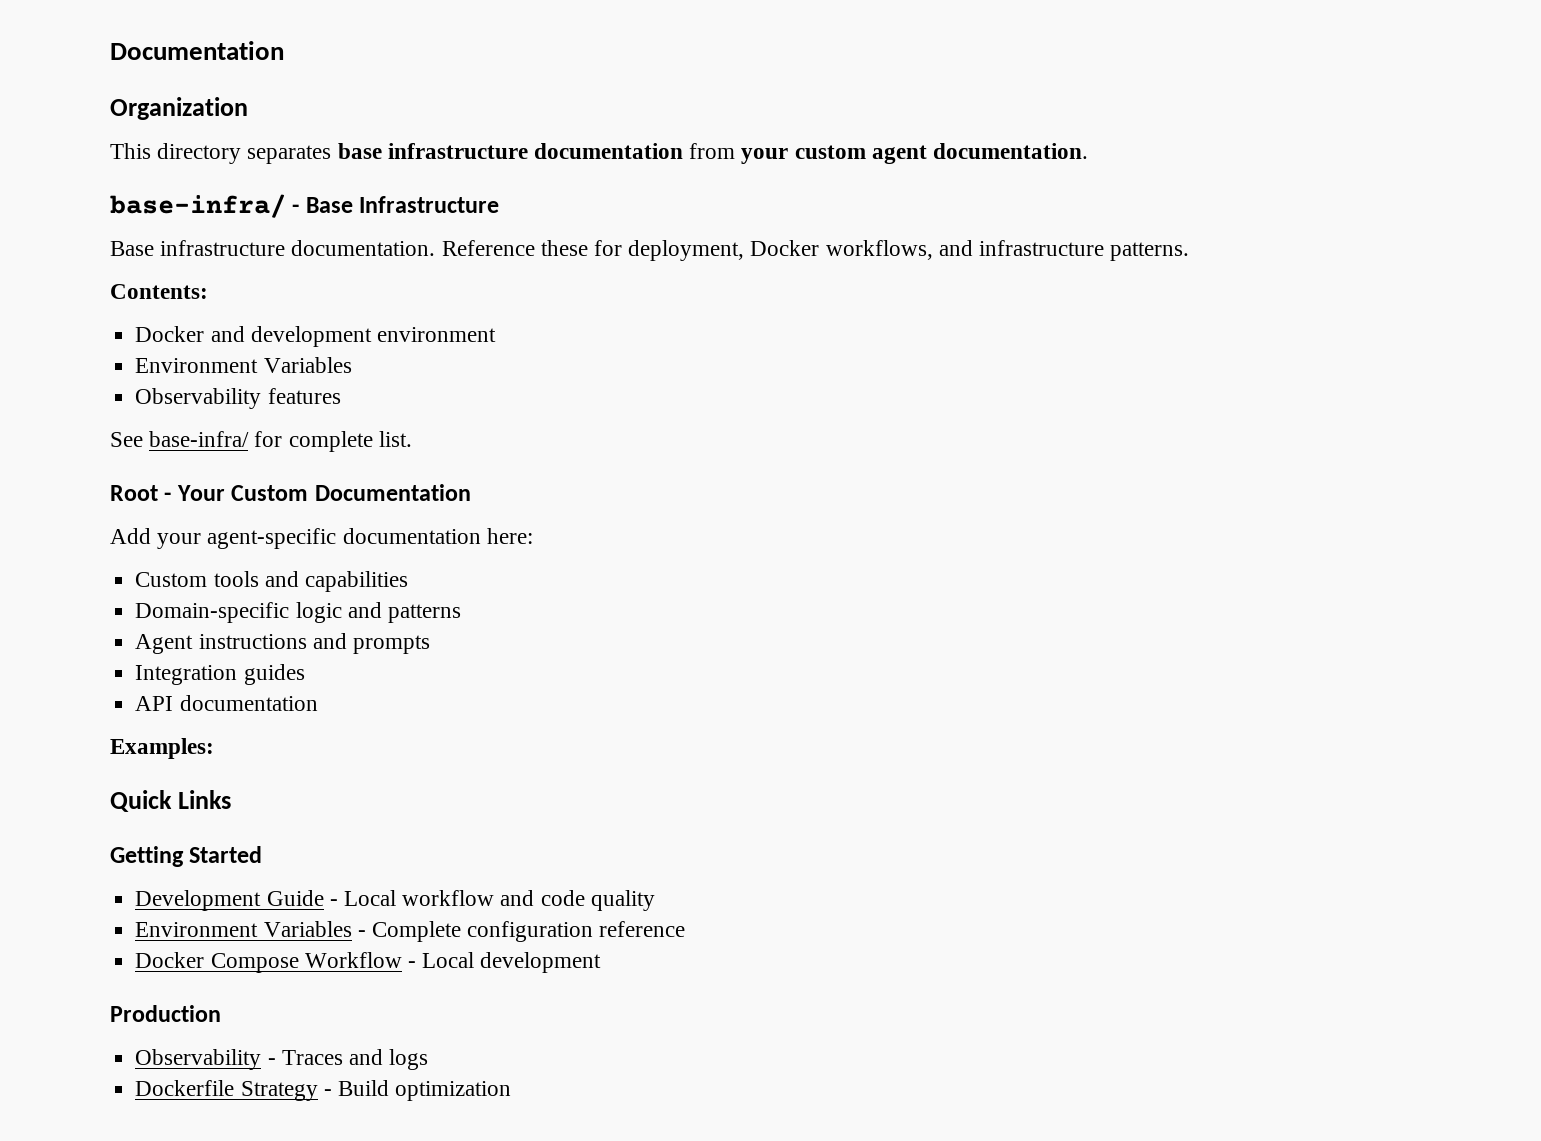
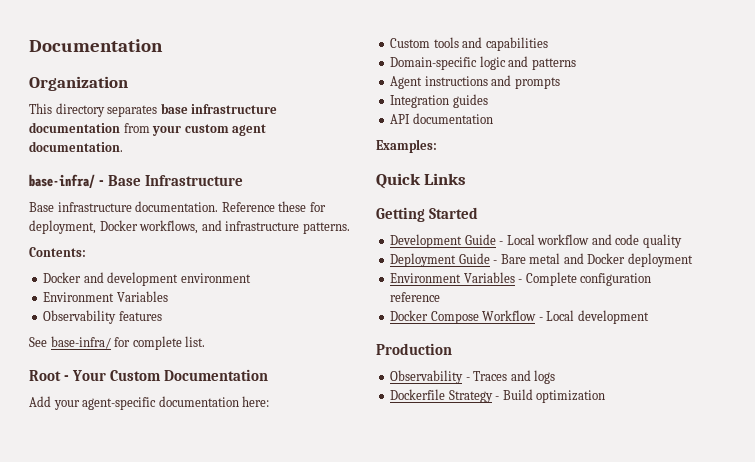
(655, 900) none -> [390,253,693,267] // Deployment Guide - Bare metal and Docker deployment

